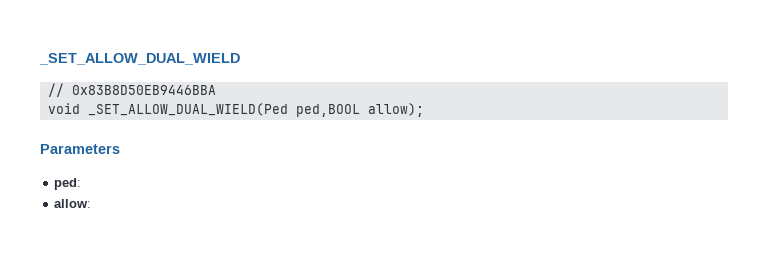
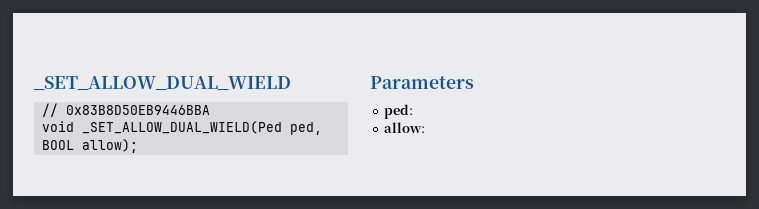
[295,104,360,117] ped,BOOL -> [289,122,322,135] [41,140,74,150] ped, BOOL

